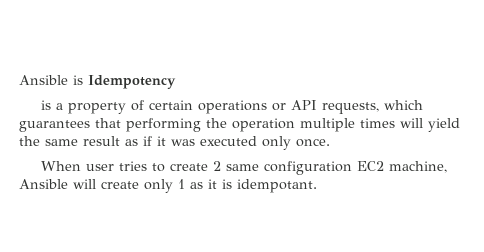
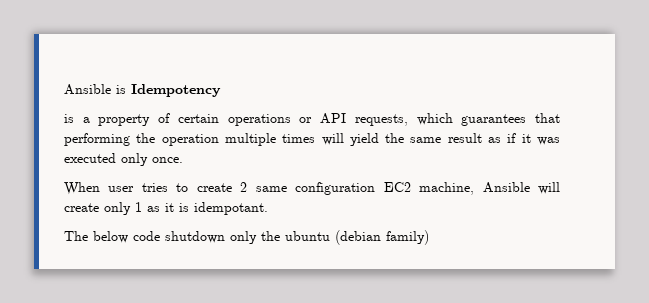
(317, 186) none -> [64,230,429,245] // The below code shutdown only the ubuntu (debian family)

